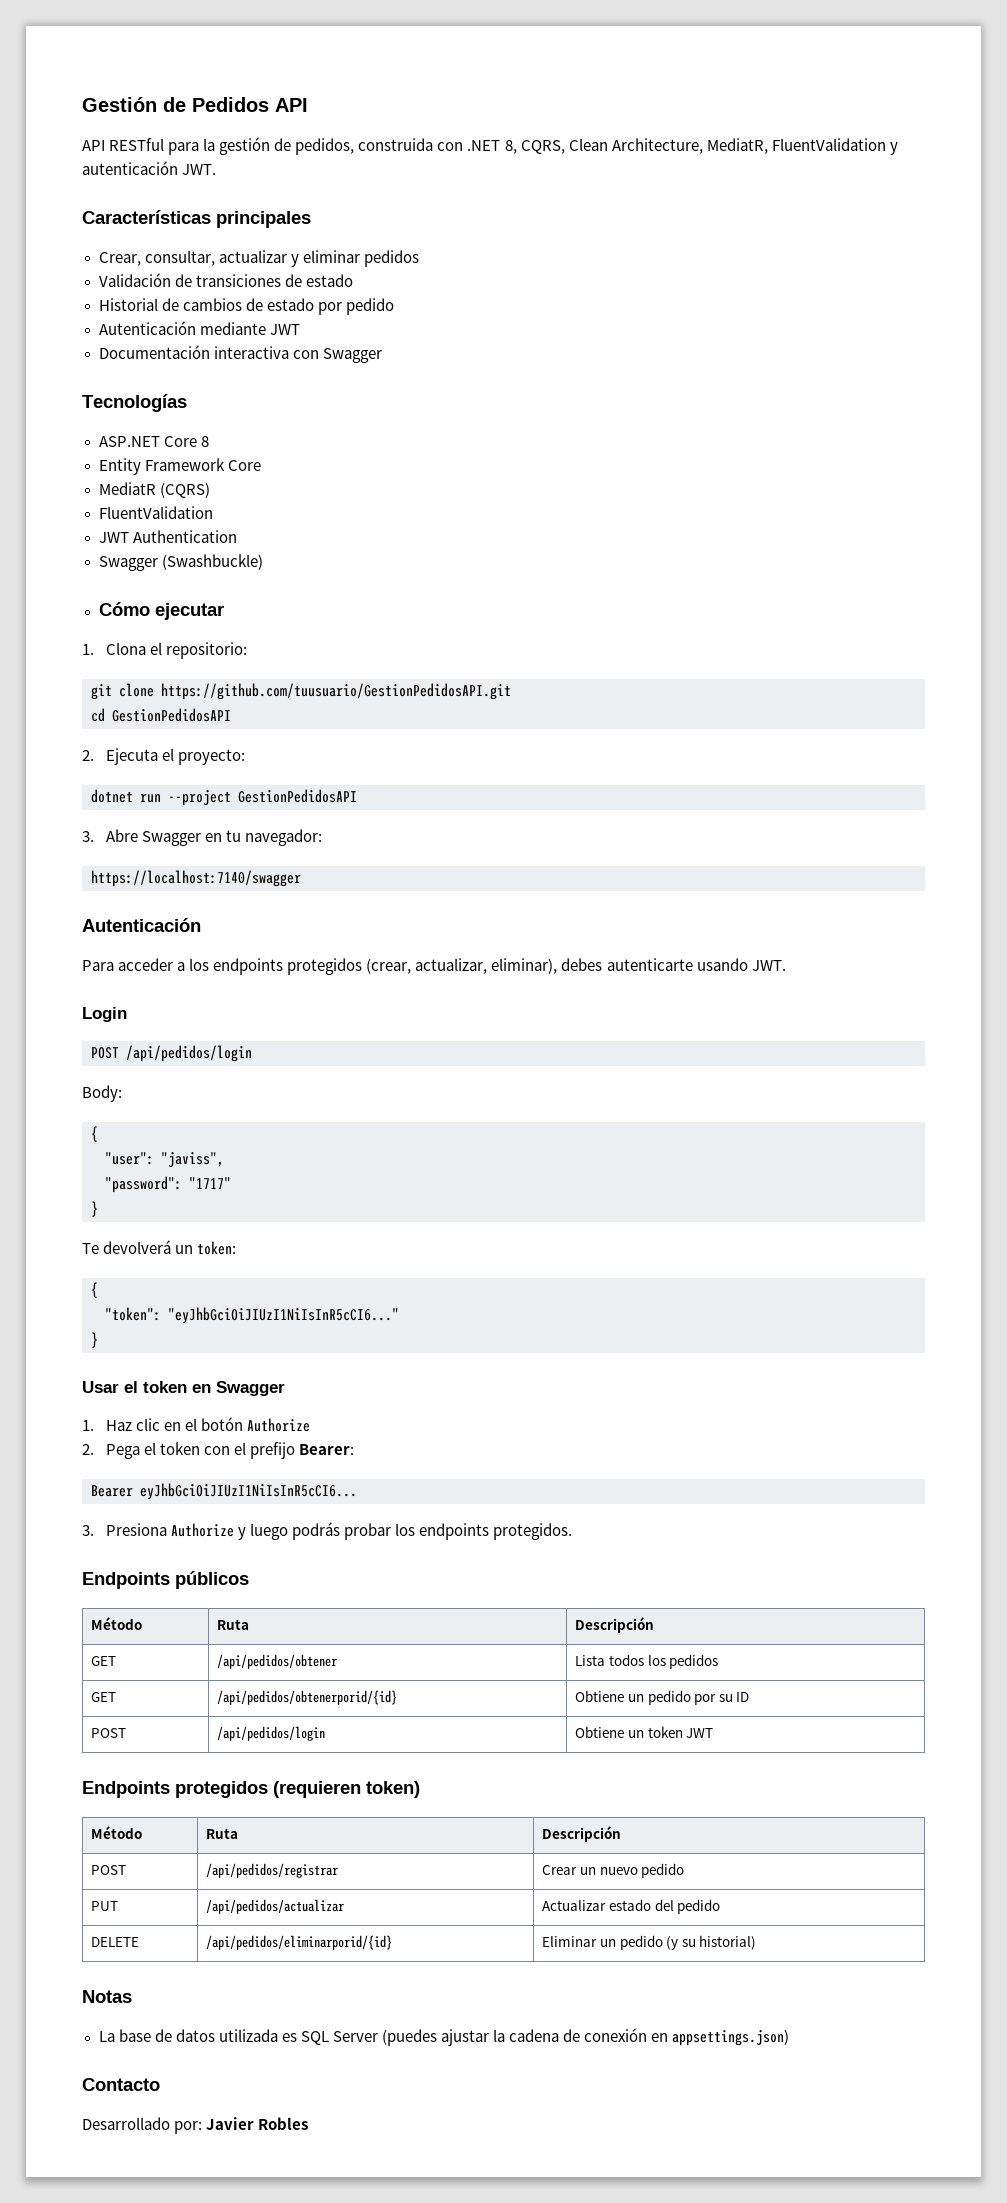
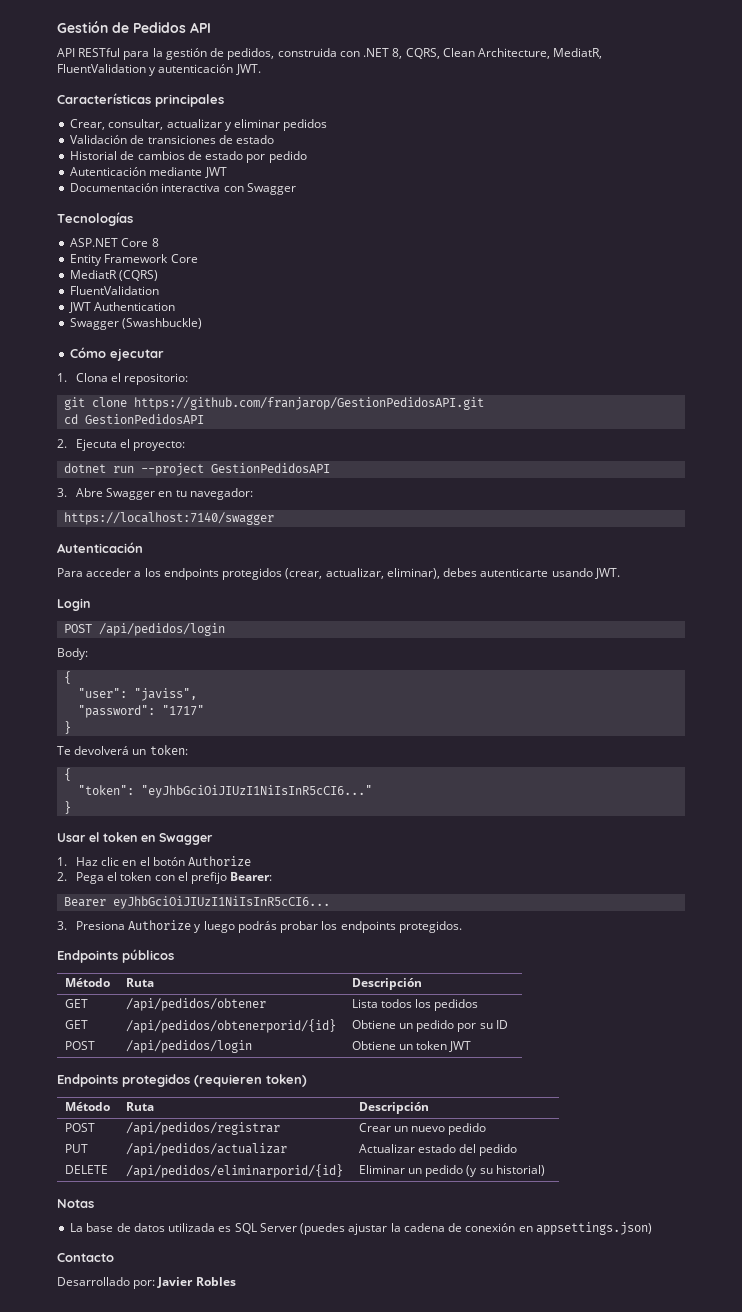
[161,683,511,700] https://github.com/tuusuario/GestionPedidosAPI.git -> [134,397,485,410] https://github.com/franjarop/GestionPedidosAPI.git

